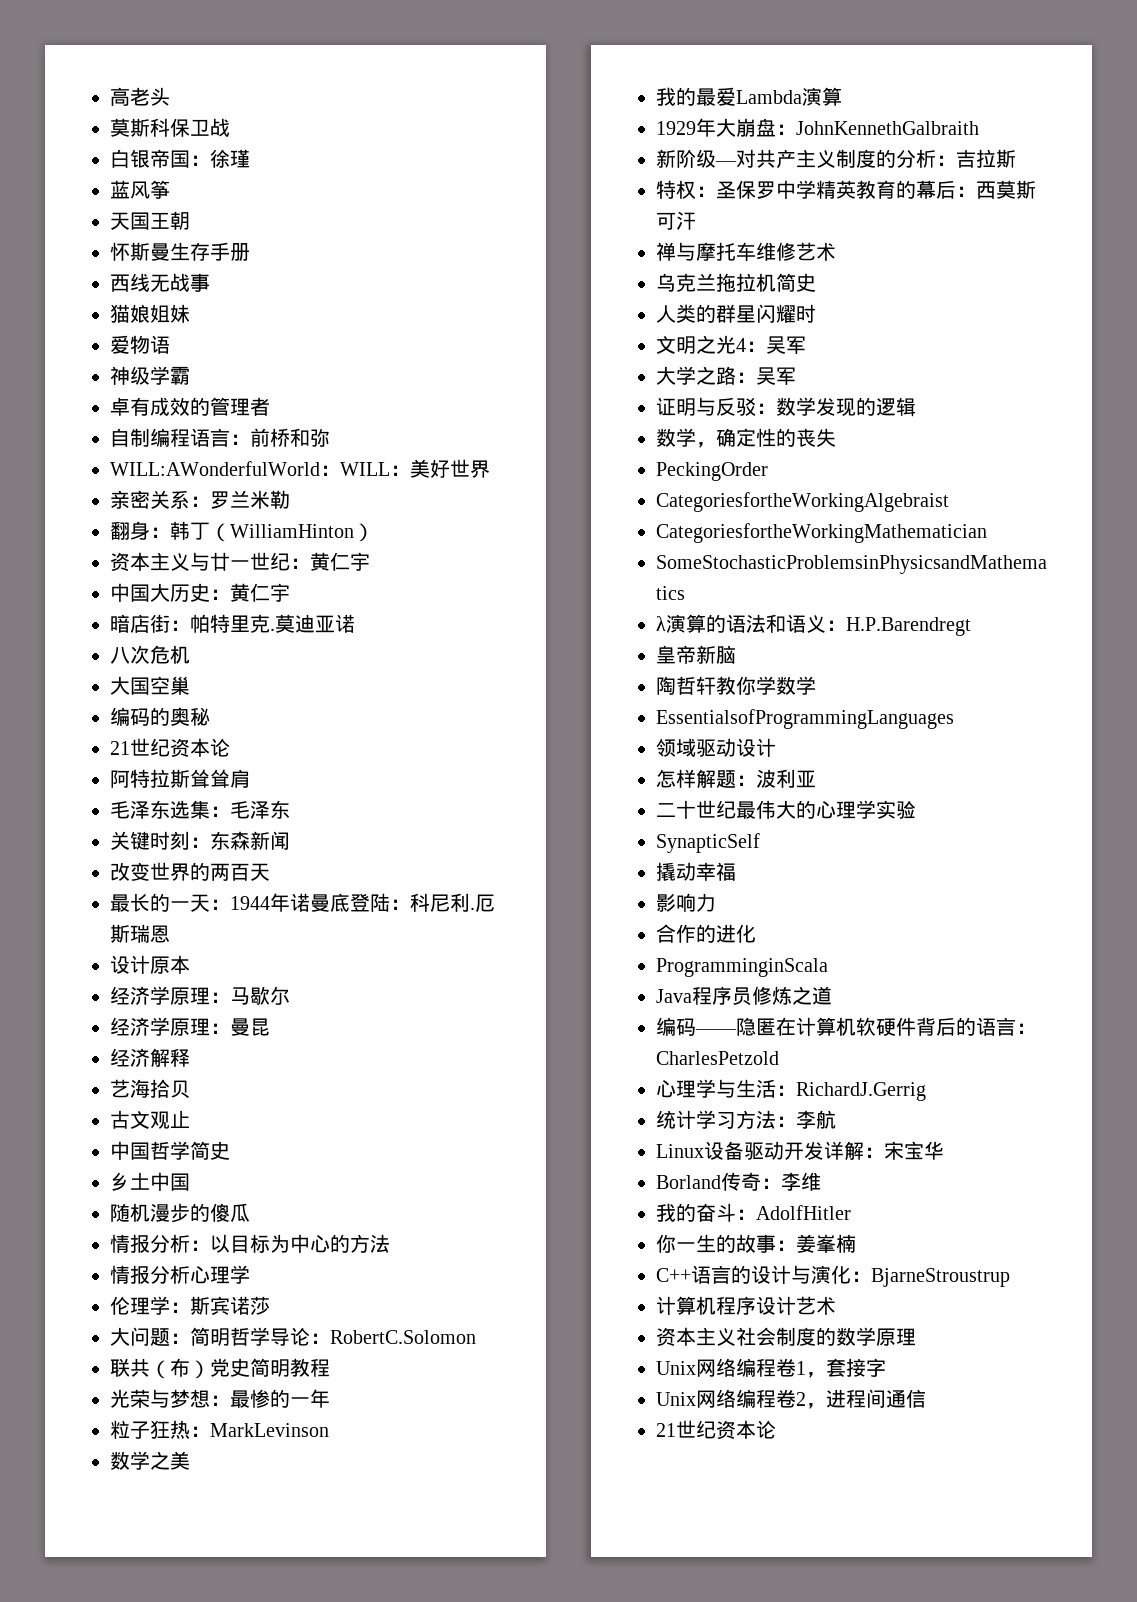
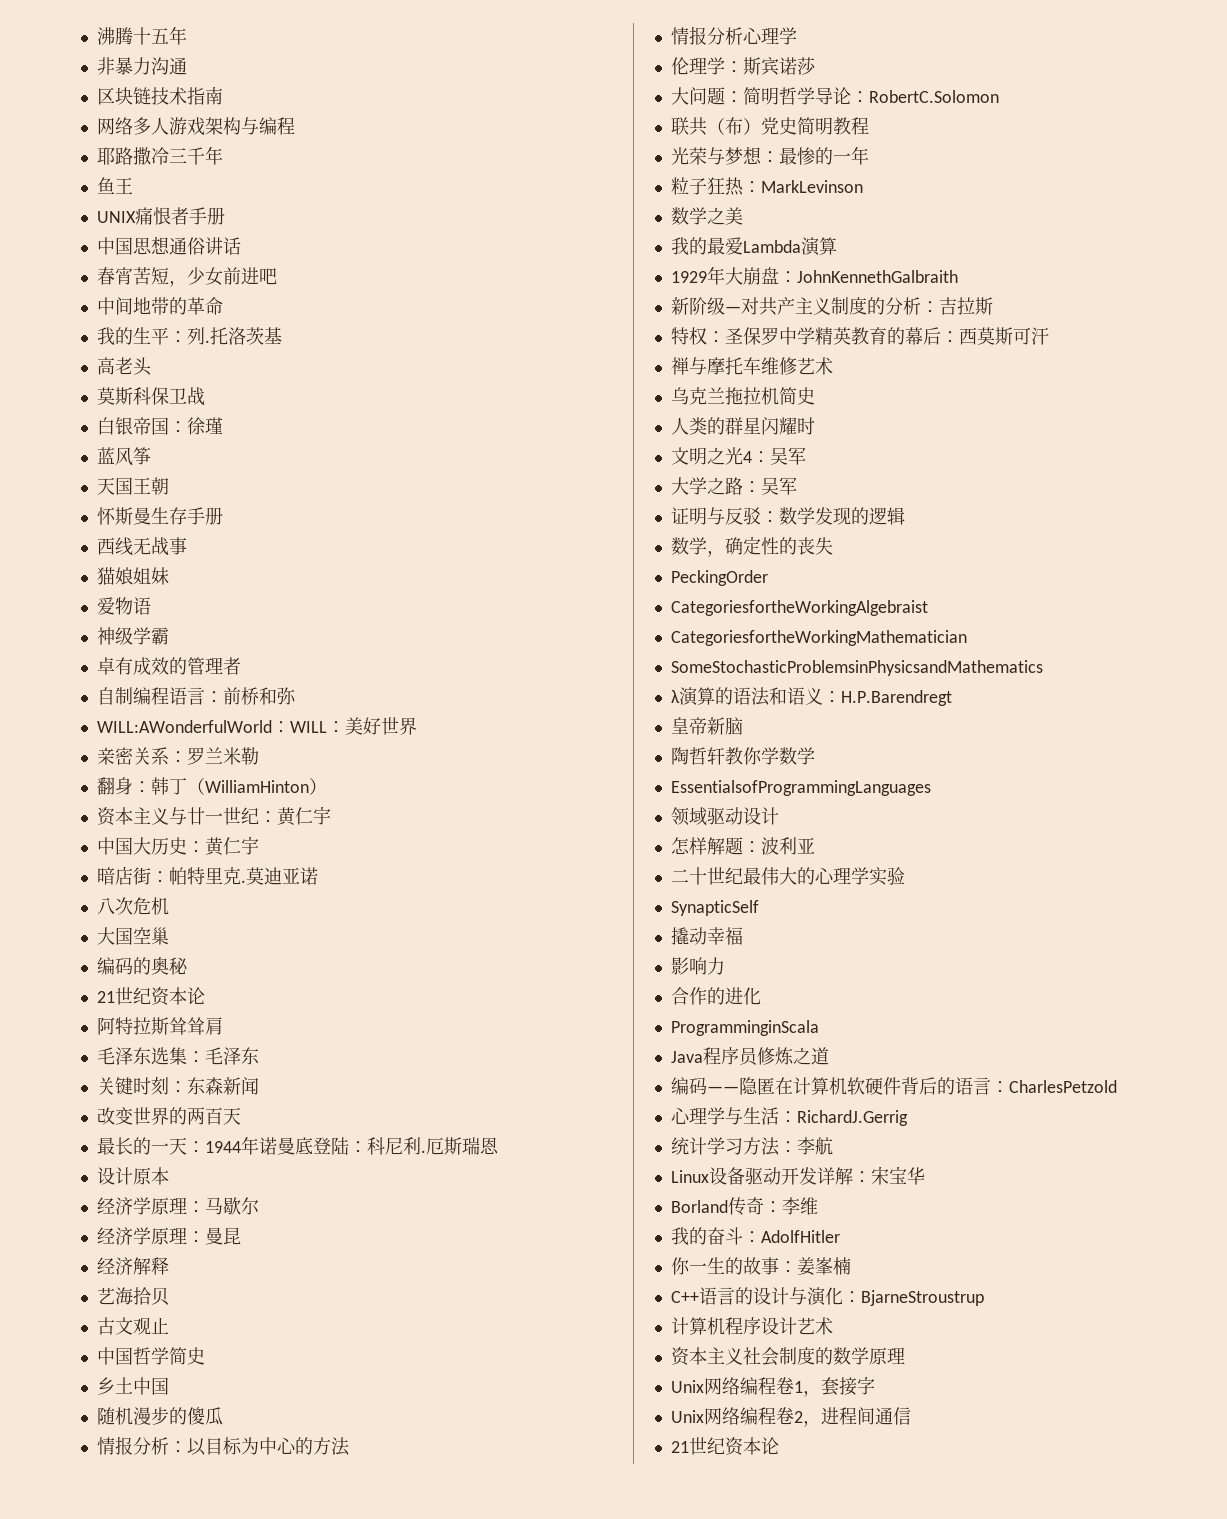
(110, 96) none -> [96,26,187,45] [96,57,187,75] [96,86,223,105] [96,117,295,136] [96,146,223,165] [96,177,133,194] [96,207,225,225] [96,236,241,255] [96,267,277,287] [96,297,223,315] [96,327,282,345] 沸腾十五年 // 非暴力沟通 // 区块链技术指南 // 网络多人游戏架构与编程 // 耶路撒冷三千年 // 鱼王 // UNIX痛恨者手册 // 中国思想通俗讲话 // 春宵苦短，少女前进吧 // 中间地带的革命 // 我的生平：列.托洛茨基 //

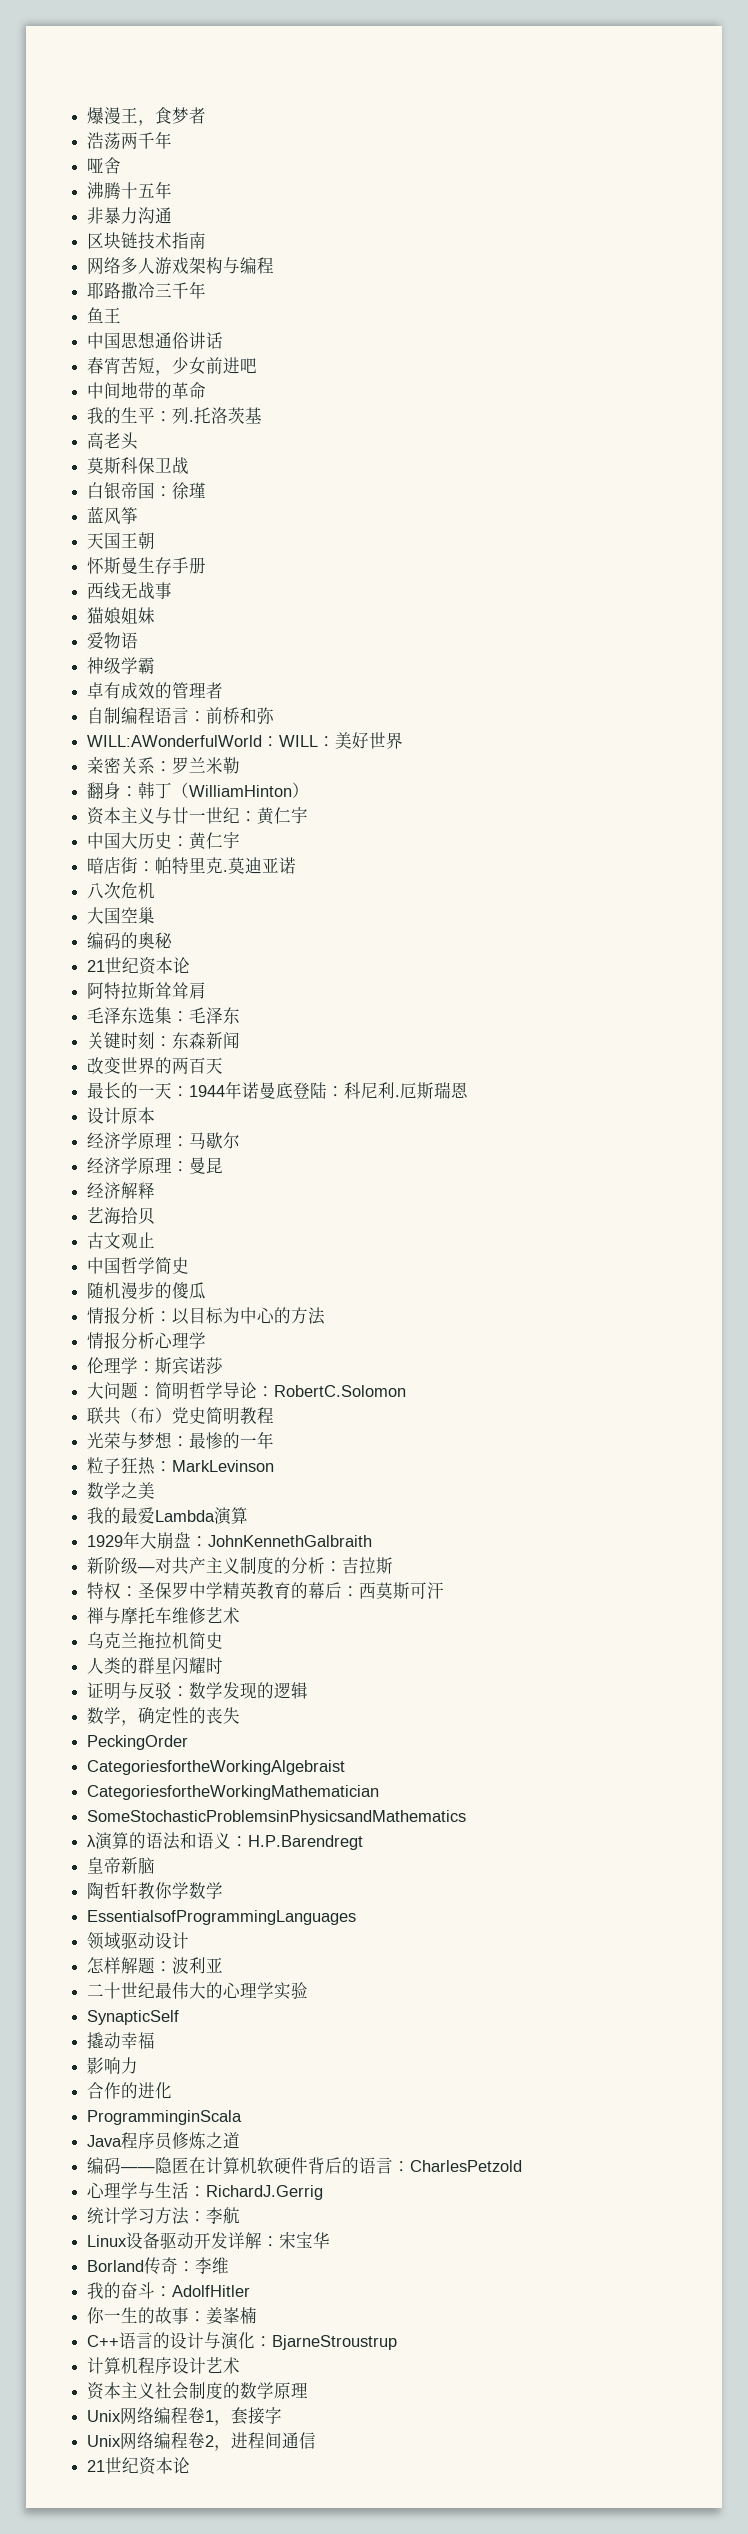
(96, 36) none -> [87,107,207,126] [87,131,173,150] [87,157,122,174] 爆漫王，食梦者 // 浩荡两千年 // 哑舍 //
[96,207,225,225] // UNIX痛恨者手册 -> (122, 315) none
[96,1377,169,1395] // 乡土中国 -> (190, 1265) none
[670,447,806,465] [670,477,797,495] // 文明之光4：吴军 // 大学之路：吴军 -> (224, 1665) none

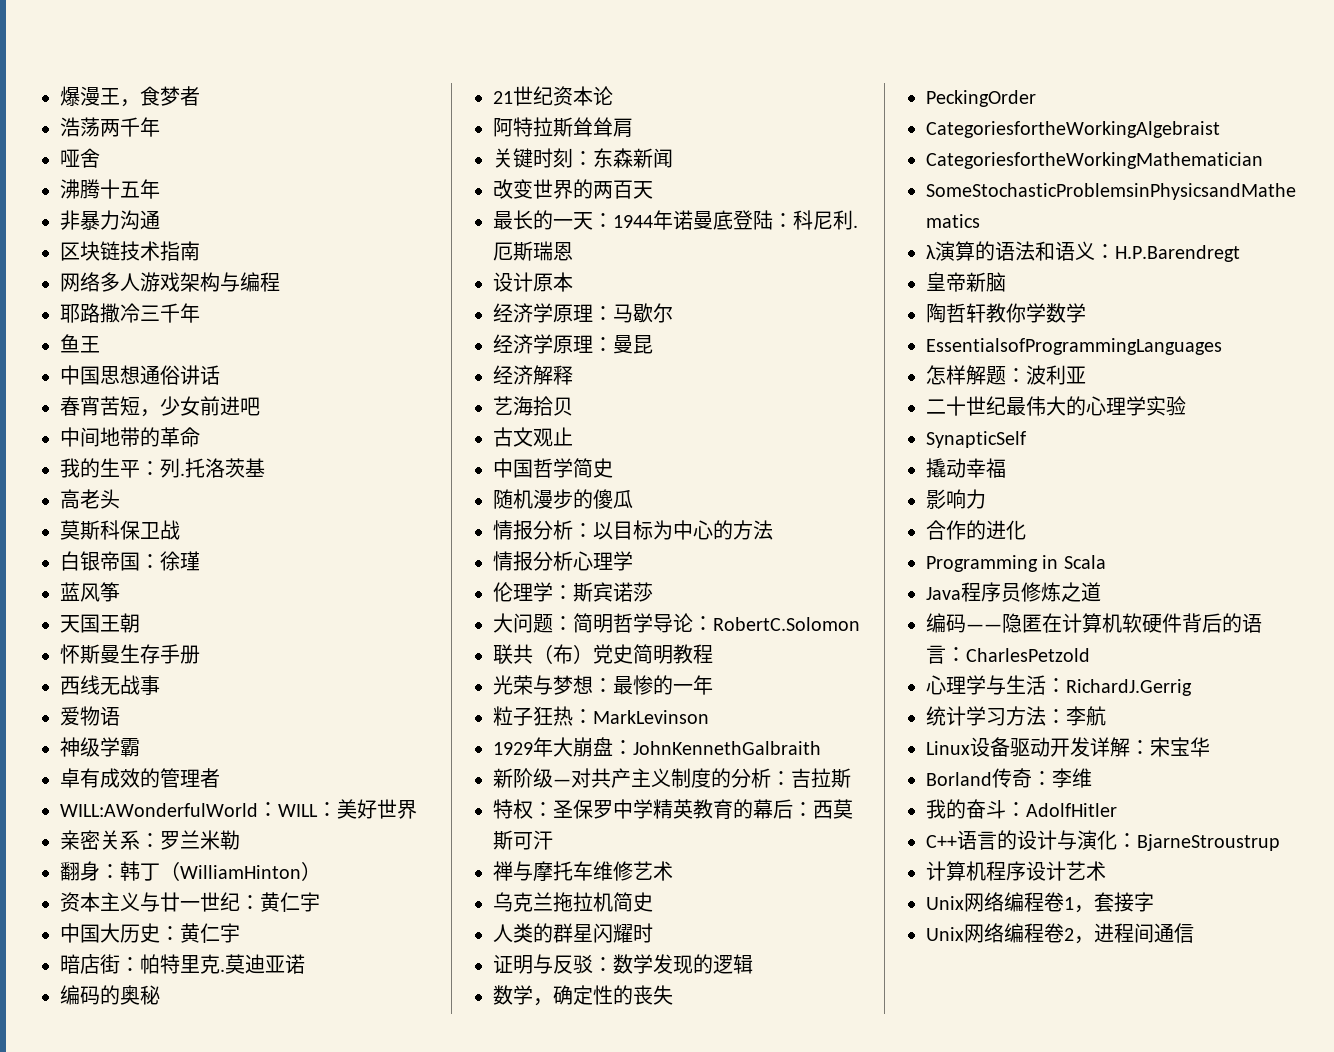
[87,607,156,624] // 猫娘姐妹 -> (160, 685) none
[87,707,275,724] // 自制编程语言：前桥和弥 -> (220, 778) none
[87,882,156,899] [87,907,156,924] // 八次危机 // 大国空巢 -> (305, 964) none
[87,1007,241,1024] // 毛泽东选集：毛泽东 -> (633, 127) none
[87,1482,156,1499] [87,1507,249,1525] // 数学之美 // 我的最爱Lambda演算 -> (709, 717) none
[87,1932,190,1950] // 领域驱动设计 -> (1222, 346) none
[87,2110,243,2125] ProgramminginScala -> [926,555,1106,572] Programming in Scala
[87,2307,258,2325] // 你一生的故事：姜峯楠 -> (1117, 810) none
[87,2382,309,2400] // 资本主义社会制度的数学原理 -> (1106, 871) none
[87,2457,191,2475] // 21世纪资本论 -> (1194, 933) none

